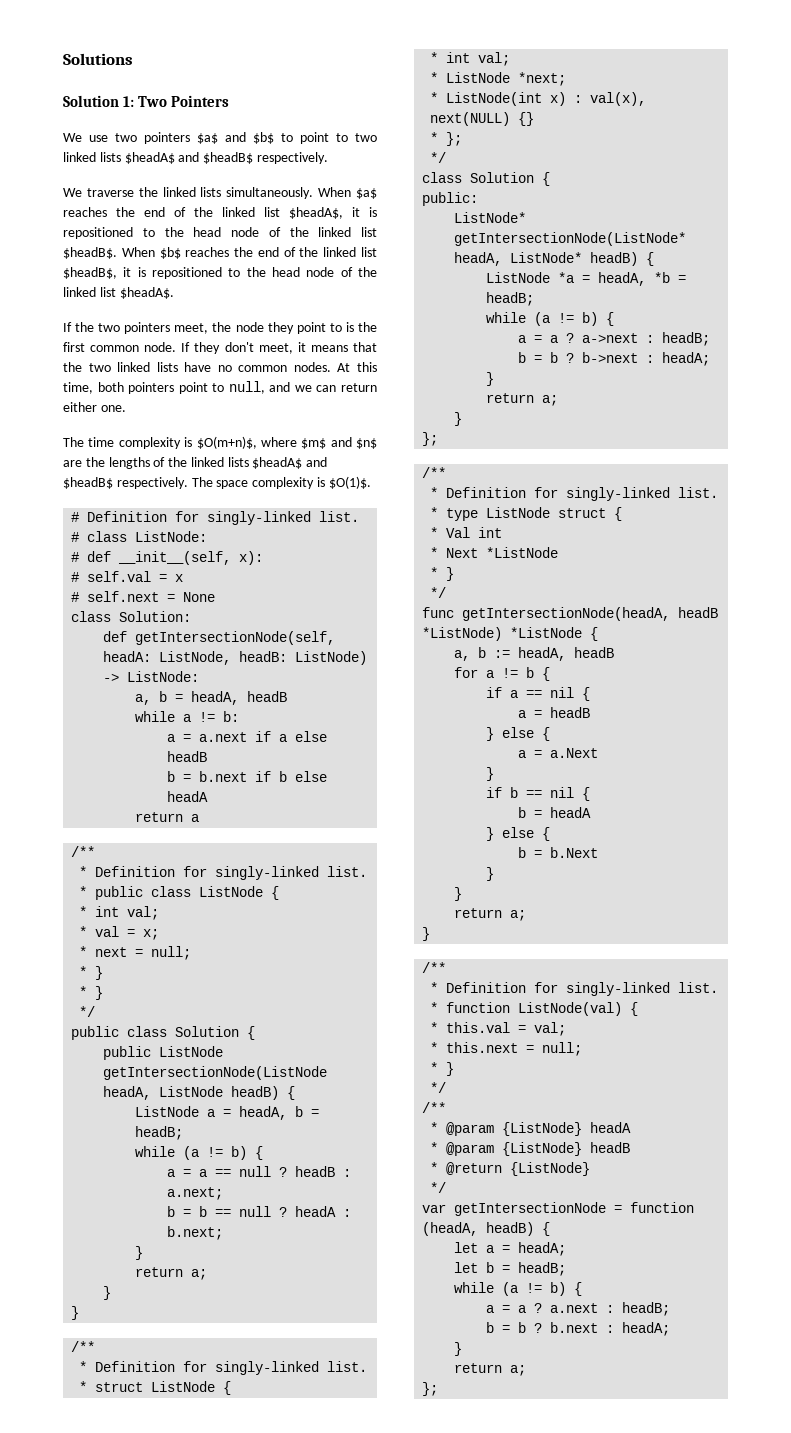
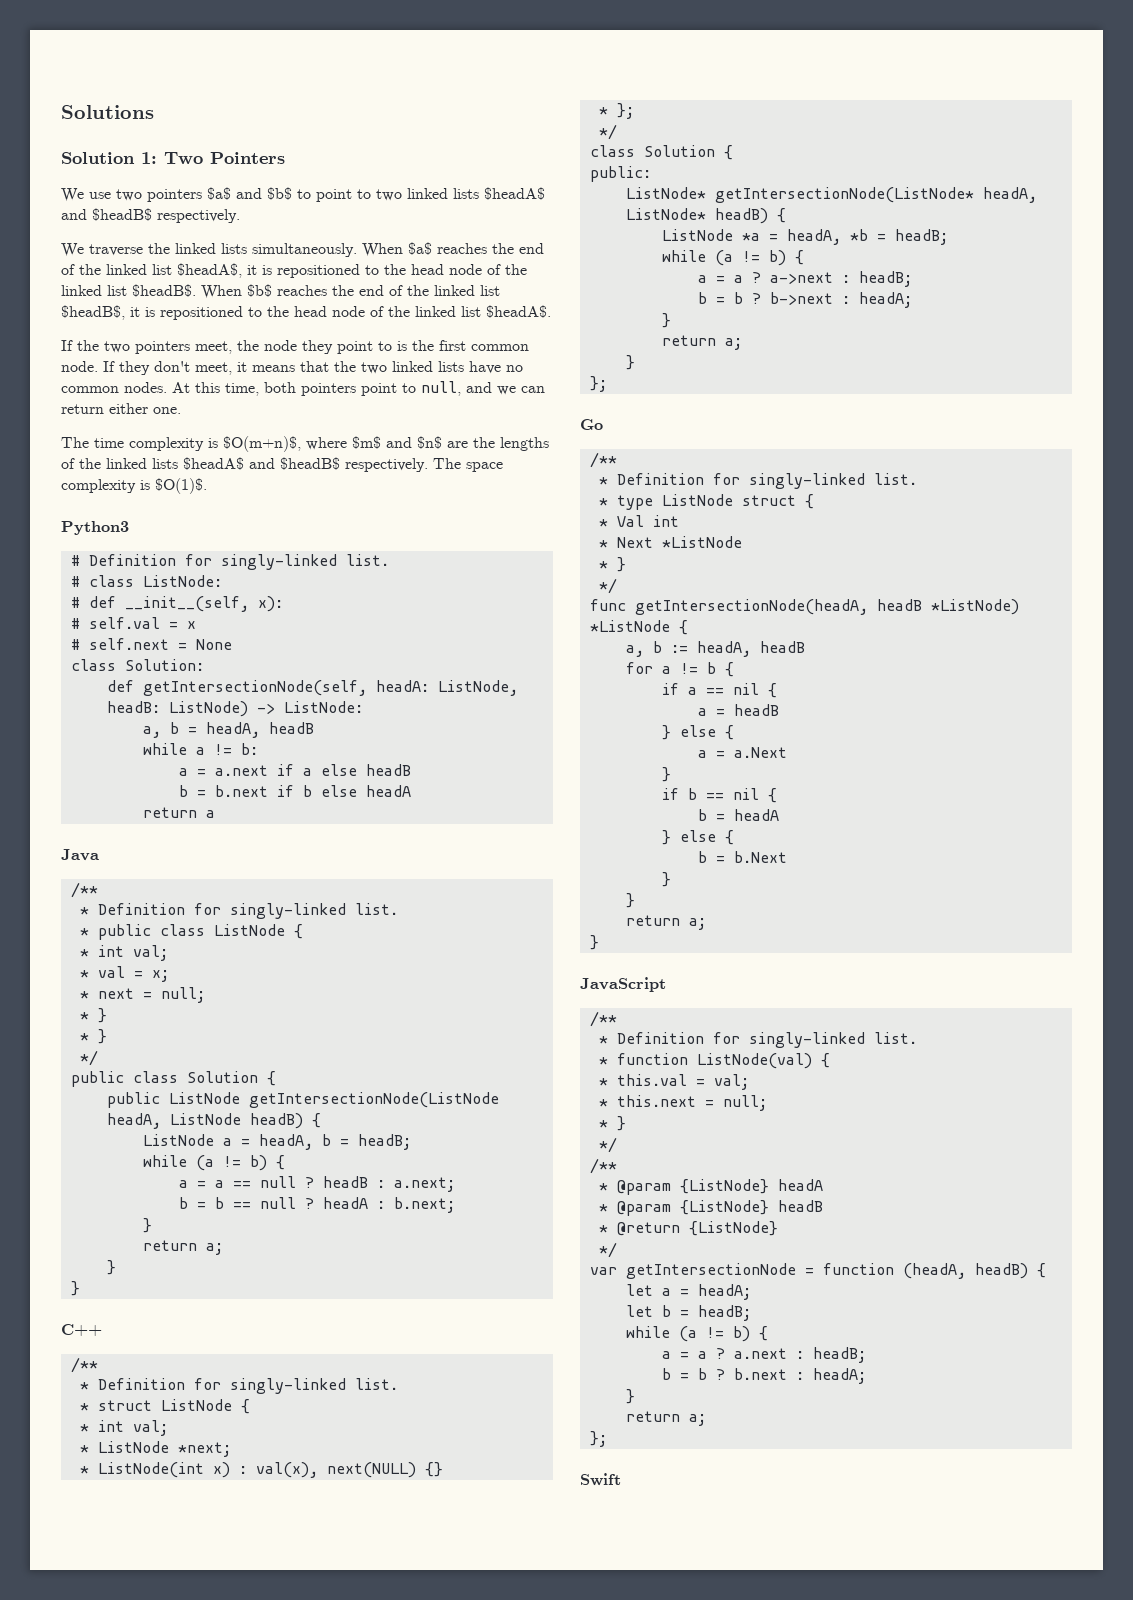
(371, 482) none -> [61,521,129,535] // Python3
(200, 818) none -> [61,849,99,861] // Java
(80, 1313) none -> [61,1324,102,1336] // C++
(439, 439) none -> [580,419,603,430] // Go
(431, 934) none -> [580,977,666,992] // JavaScript
(439, 1389) none -> [580,1473,621,1486] // Swift

